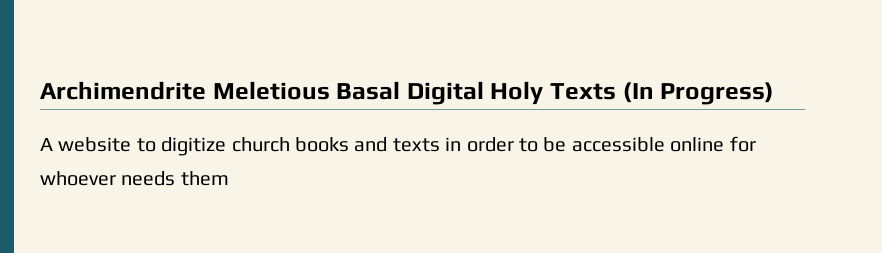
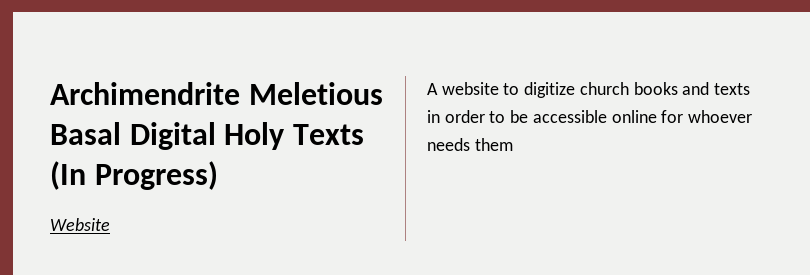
(775, 93) none -> [50,218,110,231] // Website

